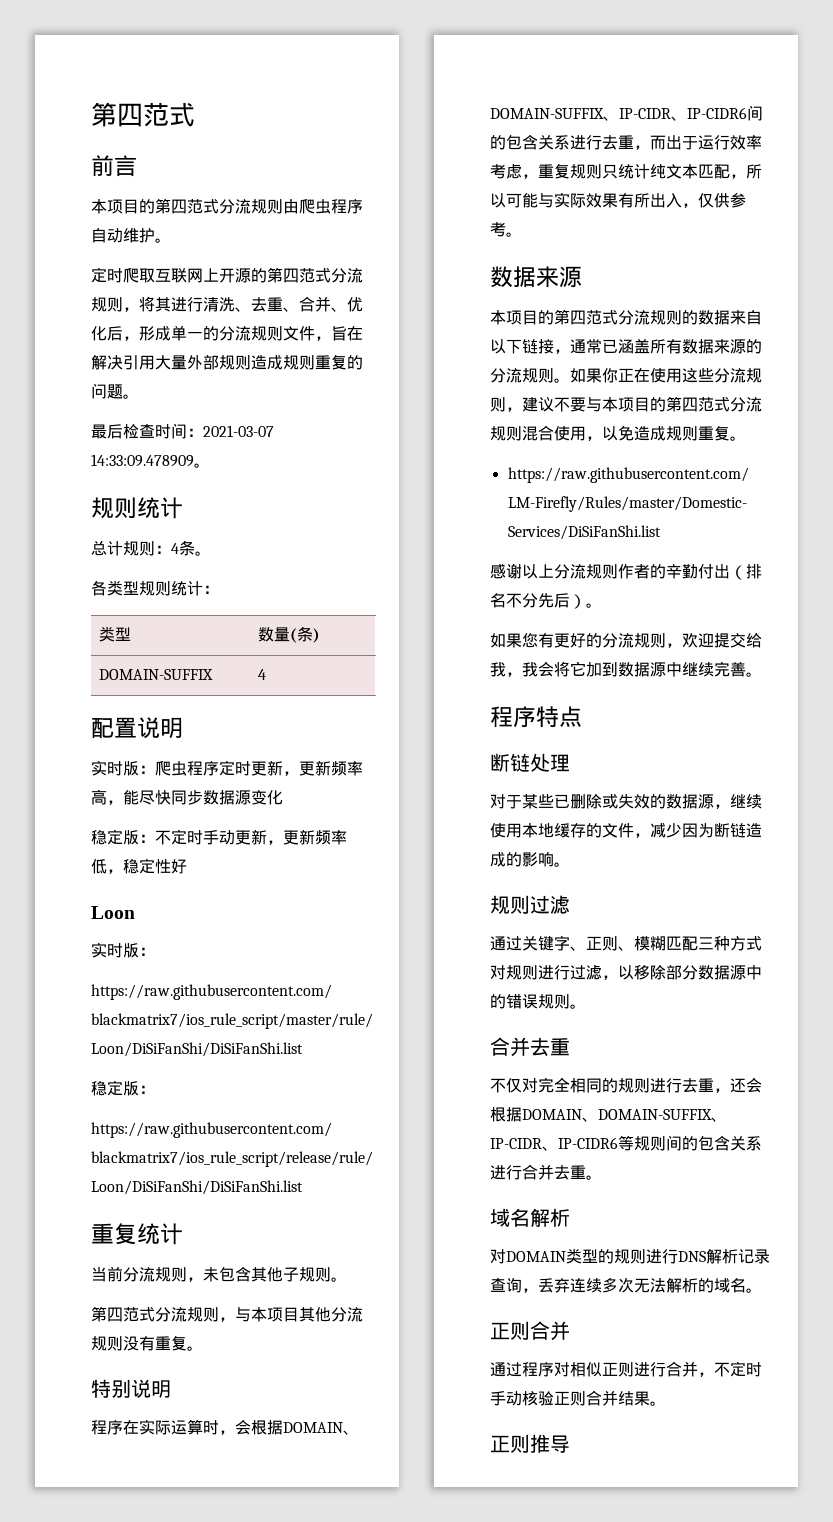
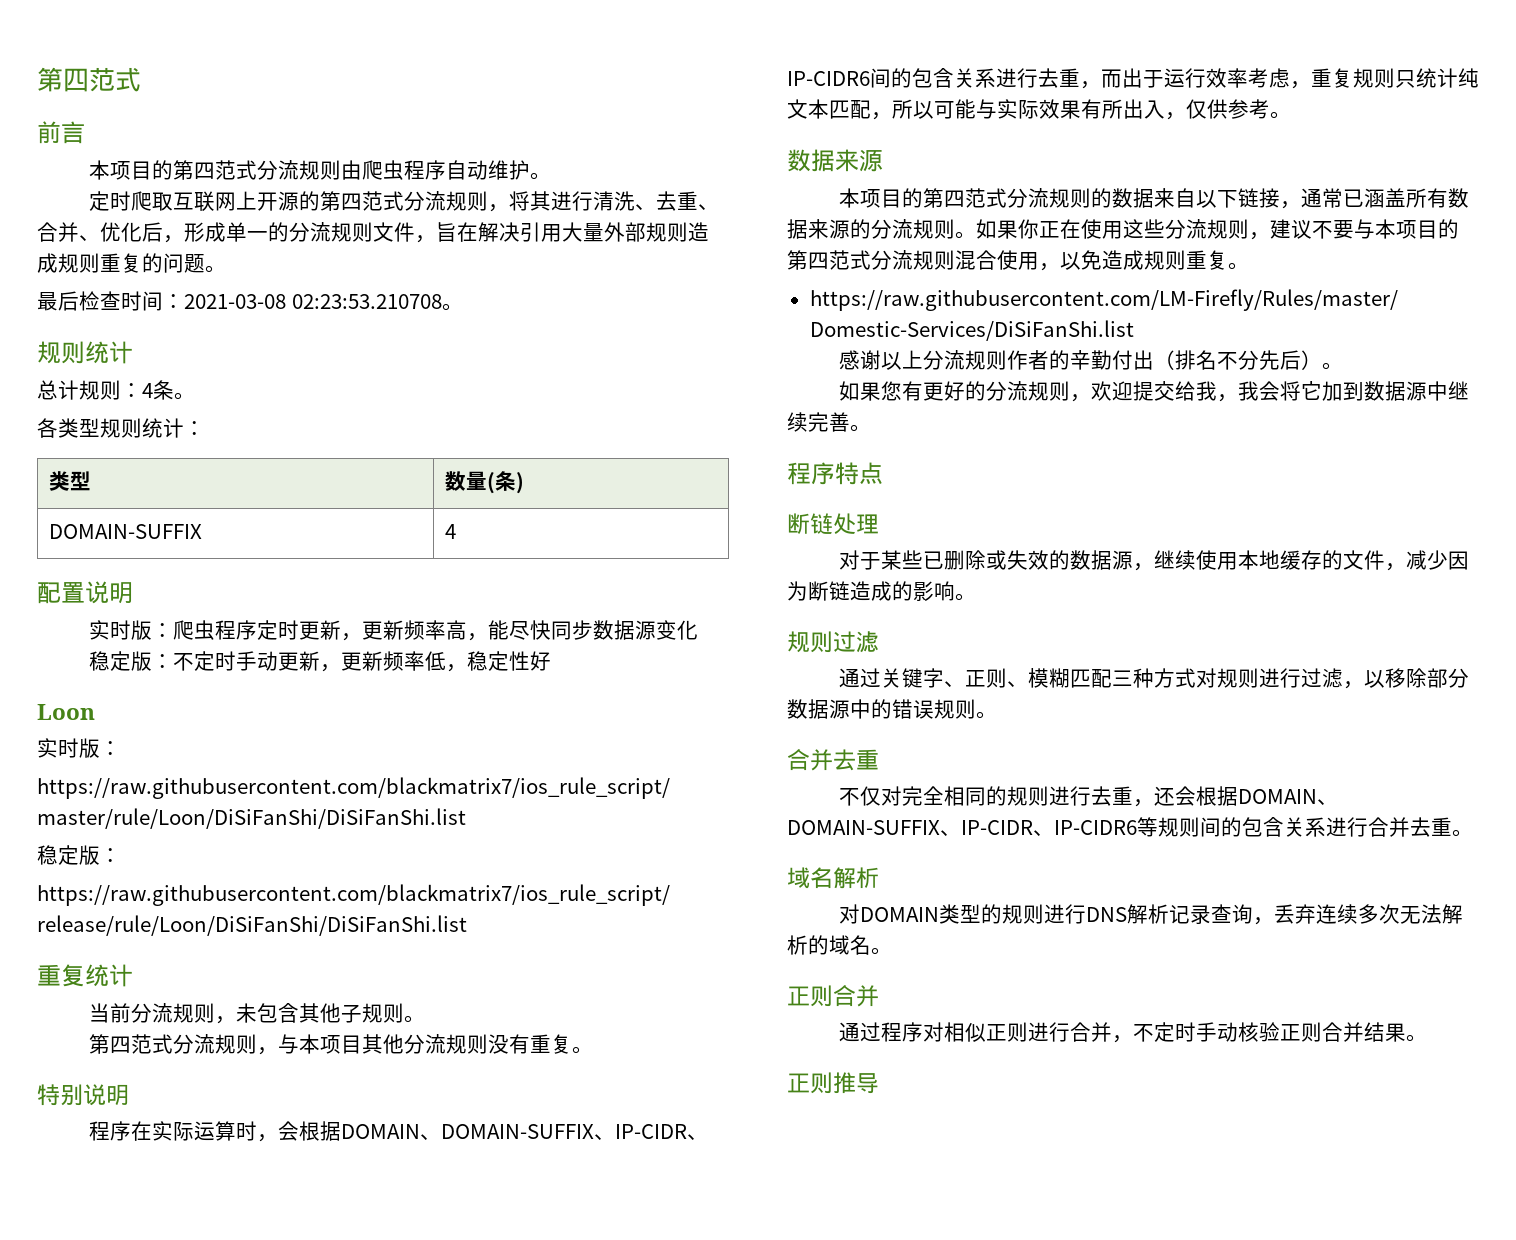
[203,425,274,437] [91,454,194,467] 2021-03-07 14:33:09.478909 -> [184,294,442,309] 2021-03-08 02:23:53.210708

